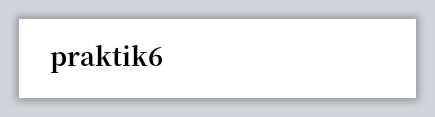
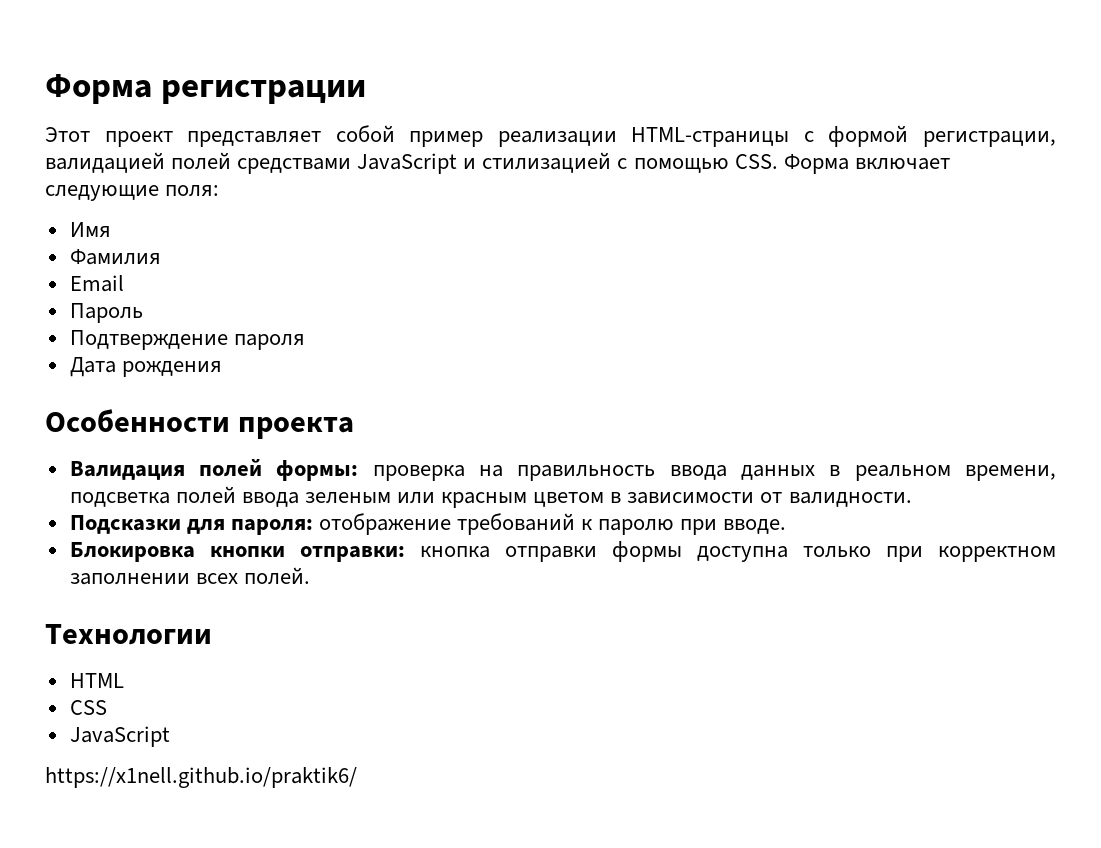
[50,45,163,73] praktik6 -> [45,74,367,104] [45,125,1056,147] [45,152,950,174] [45,185,220,201] [69,222,111,237] [69,249,161,265] [69,275,124,292] [69,303,143,323] [69,330,305,350] [69,357,222,377] [45,409,355,439] [69,459,1057,481] [69,486,912,508] [69,513,787,535] [69,541,1057,562] [69,567,310,585] [45,624,212,645] [69,673,124,688] [69,700,107,715] [69,726,170,747] [45,767,357,788] Форма регистрации // Этот проект представляет собой пример реализации HTML-страницы с формой регистрации, валидацией полей средствами JavaScript и стилизацией с помощью CSS. Форма включает следующие поля: // Имя // Фамилия // Email // Пароль // Подтверждение пароля // Дата рождения // Особенности проекта // Валидация полей формы: проверка на правильность ввода данных в реальном времени, подсветка полей ввода зеленым или красным цветом в зависимости от валидности. // Подсказки для пароля: отображение требований к паролю при вводе. // Блокировка кнопки отправки: кнопка отправки формы доступна только при корректном заполнении всех полей. // Технологии // HTML // CSS // JavaScript // https://x1nell.github.io/praktik6/

